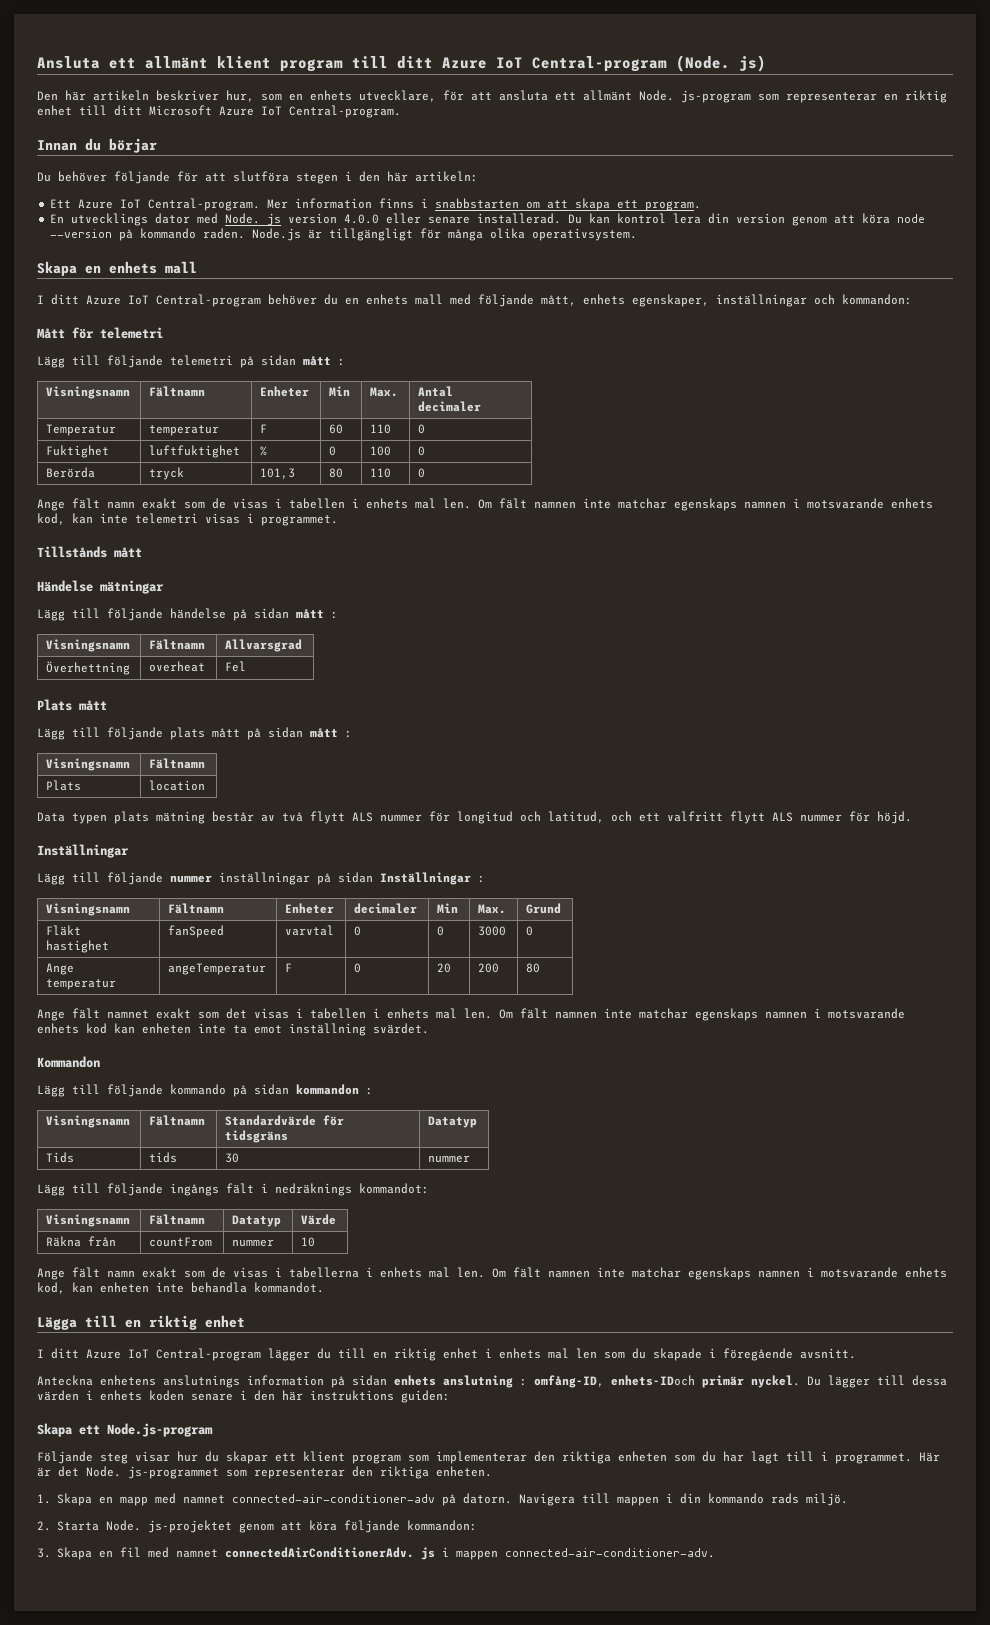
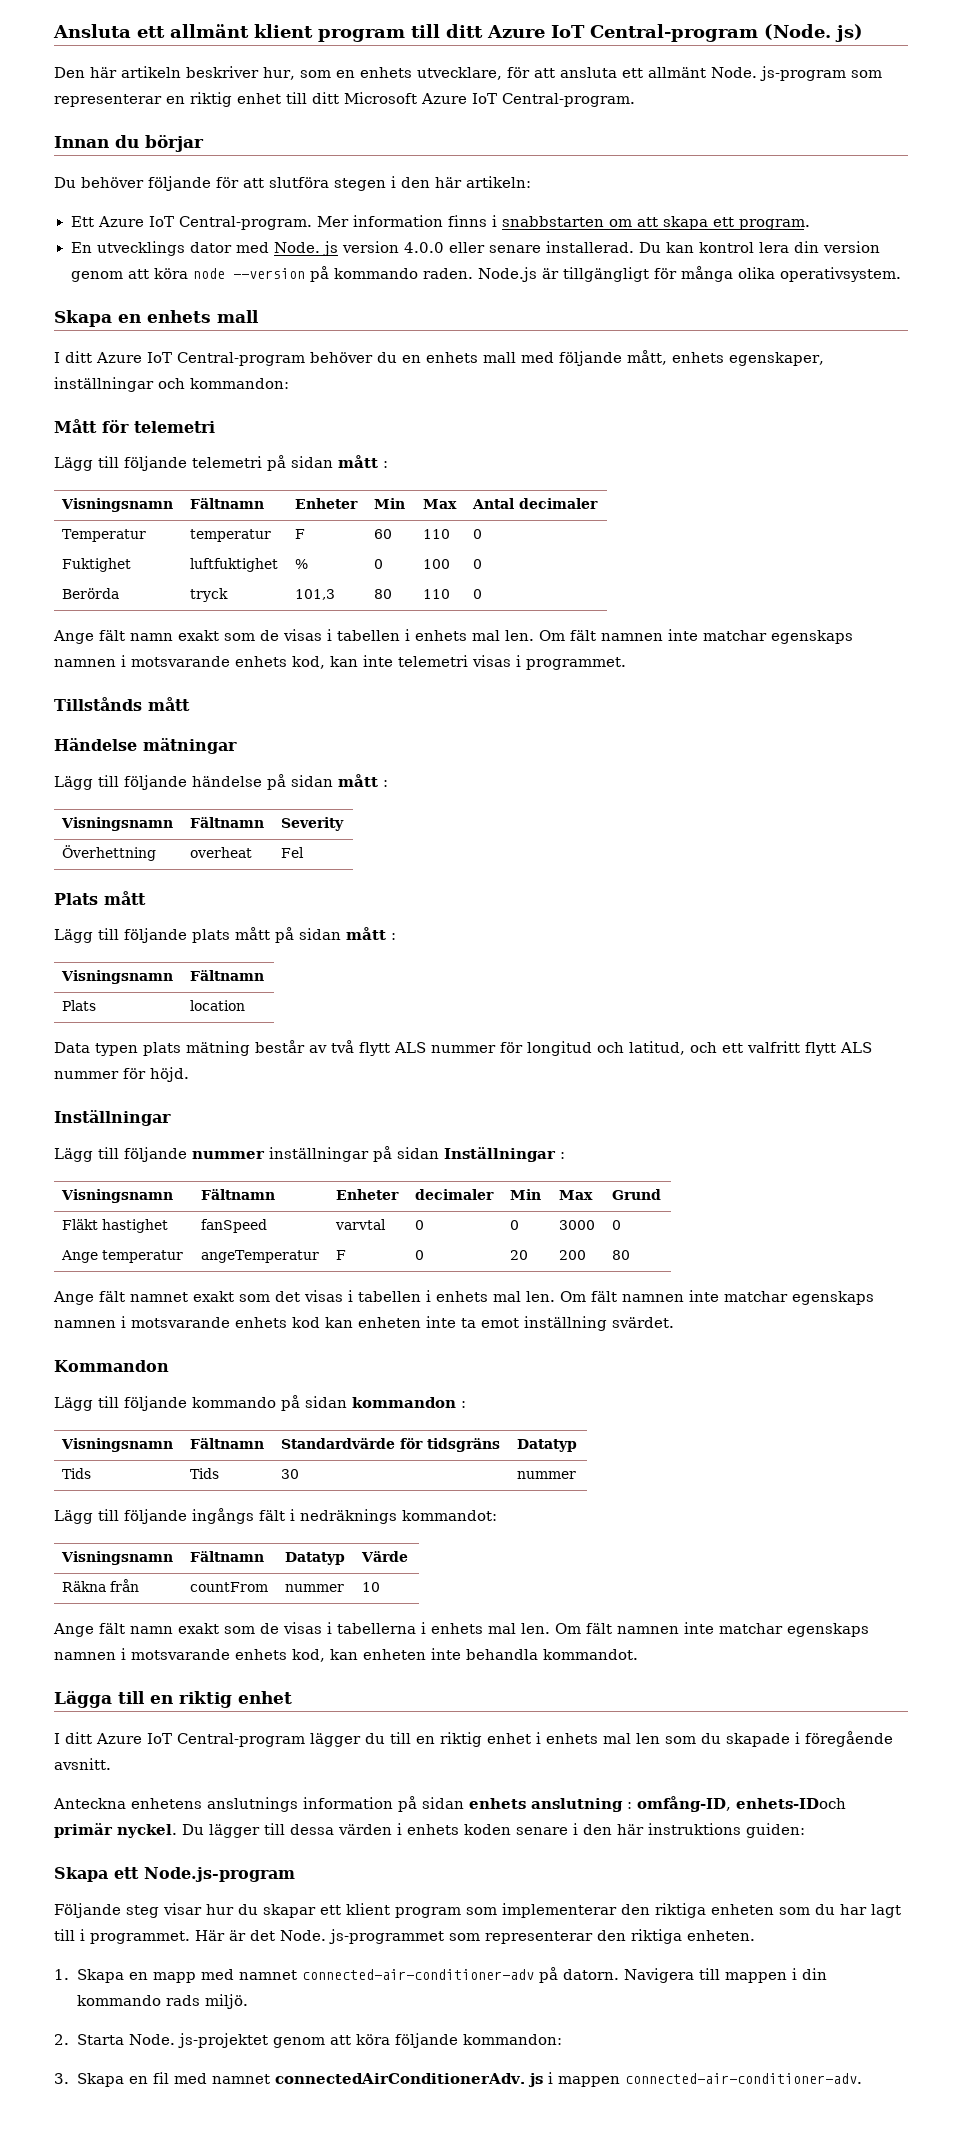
[370,387,399,397] Max. -> [423,499,458,509] Max
[225,639,303,652] Allvarsgrad -> [281,817,345,831] Severity
[478,904,507,914] Max. -> [559,1190,594,1200] Max
[149,1152,178,1163] tids -> [190,1468,220,1479] Tids

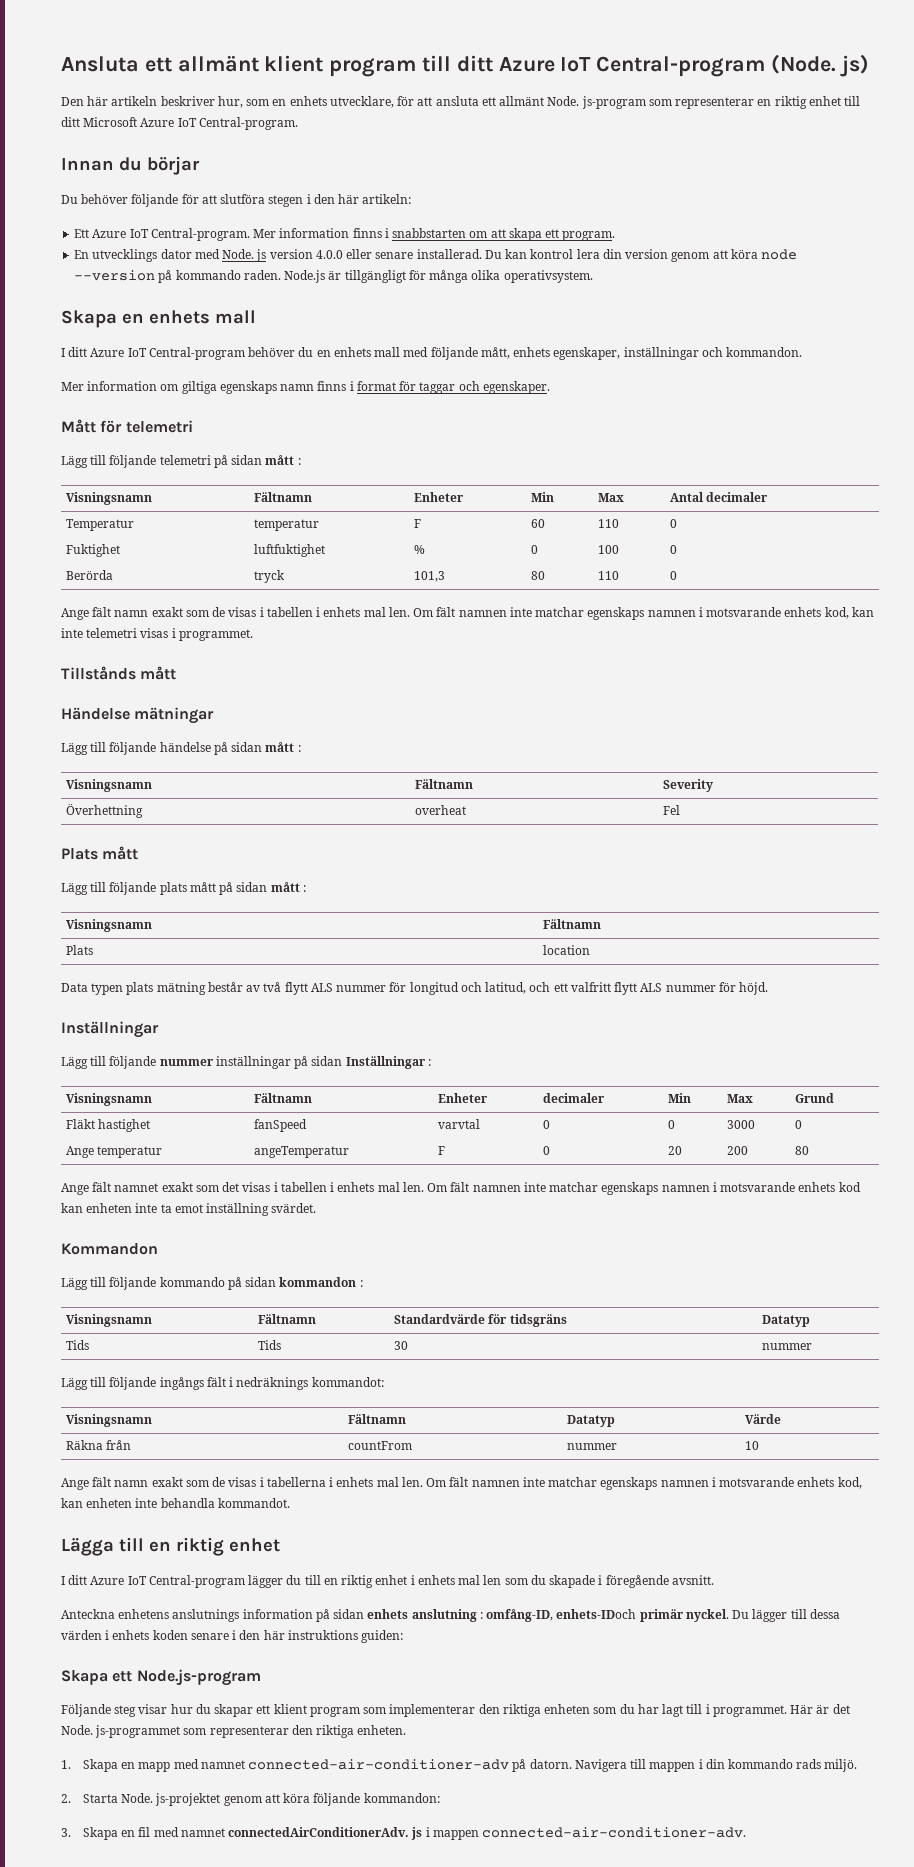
[190,378,289,389] kommandon: -> [726,347,803,357] [61,381,550,394] kommandon. // Mer information om giltiga egenskaps namn finns i format för taggar och egenskaper.

